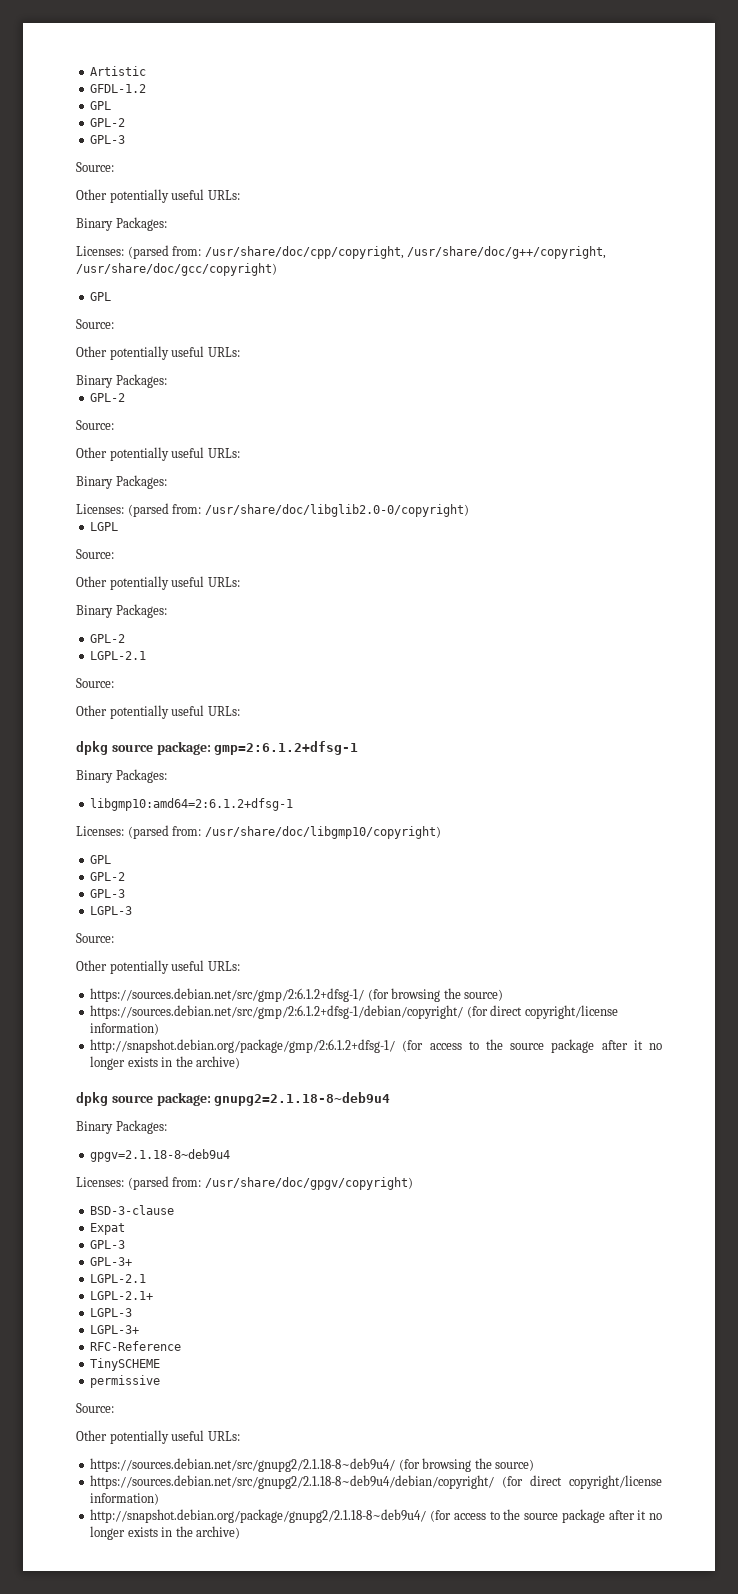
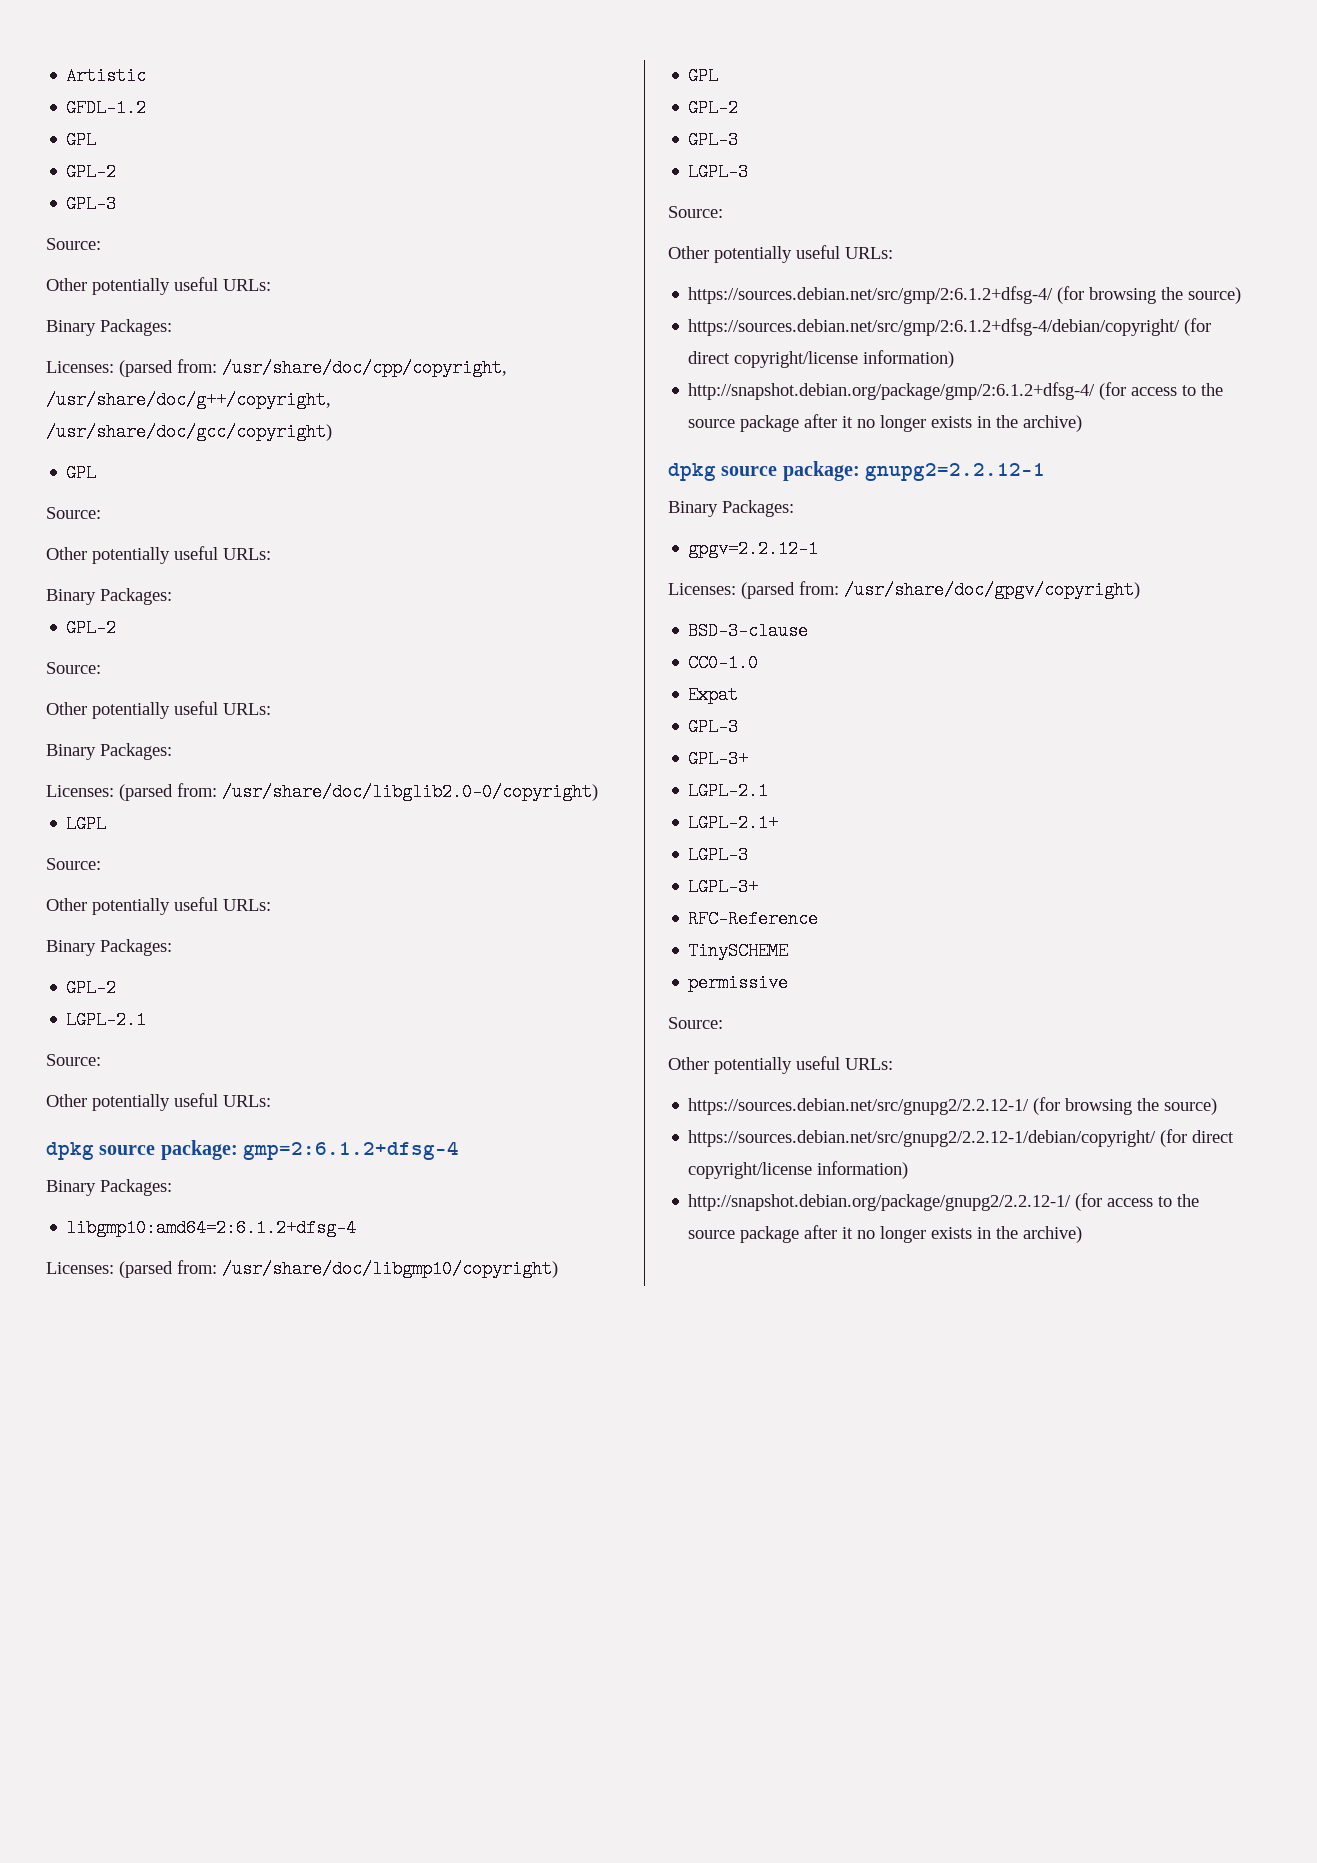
[214,741,359,755] [76,769,167,783] [90,798,294,811] gmp=2:6.1.2+dfsg-1 // Binary Packages: // libgmp10:amd64=2:6.1.2+dfsg-1 -> [243,1141,460,1160] [46,1179,172,1196] [66,1219,357,1237] gmp=2:6.1.2+dfsg-4 // Binary Packages: // libgmp10:amd64=2:6.1.2+dfsg-4
[90,988,504,1002] [90,1005,618,1019] [90,1023,160,1035] [90,1039,396,1053] https://sources.debian.net/src/gmp/2:6.1.2+dfsg-1/ (for browsing the source) // https://sources.debian.net/src/gmp/2:6.1.2+dfsg-1/debian/copyright/ (for direct copyright/license information) // http://snapshot.debian.org/package/gmp/2:6.1.2+dfsg-1/ -> [688,286,1242,304] [688,318,1212,336] [688,350,955,368] [688,382,1096,400] https://sources.debian.net/src/gmp/2:6.1.2+dfsg-4/ (for browsing the source) // https://sources.debian.net/src/gmp/2:6.1.2+dfsg-4/debian/copyright/ (for direct copyright/license information) // http://snapshot.debian.org/package/gmp/2:6.1.2+dfsg-4/
[214,1092,391,1106] [76,1120,167,1134] [90,1149,231,1162] gnupg2=2.1.18-8~deb9u4 // Binary Packages: // gpgv=2.1.18-8~deb9u4 -> [865,463,1046,481] [668,500,794,517] [688,540,819,558] gnupg2=2.2.12-1 // Binary Packages: // gpgv=2.2.12-1
(175, 1210) none -> [688,654,759,672] // CC0-1.0
[90,1458,535,1472] [90,1475,663,1489] [90,1493,160,1505] [90,1509,427,1523] https://sources.debian.net/src/gnupg2/2.1.18-8~deb9u4/ (for browsing the source) // https://sources.debian.net/src/gnupg2/2.1.18-8~deb9u4/debian/copyright/ (for direct copyright/license information) // http://snapshot.debian.org/package/gnupg2/2.1.18-8~deb9u4/ -> [688,1097,1218,1115] [688,1129,1235,1147] [688,1161,909,1179] [688,1194,1072,1211] https://sources.debian.net/src/gnupg2/2.2.12-1/ (for browsing the source) // https://sources.debian.net/src/gnupg2/2.2.12-1/debian/copyright/ (for direct copyright/license information) // http://snapshot.debian.org/package/gnupg2/2.2.12-1/

